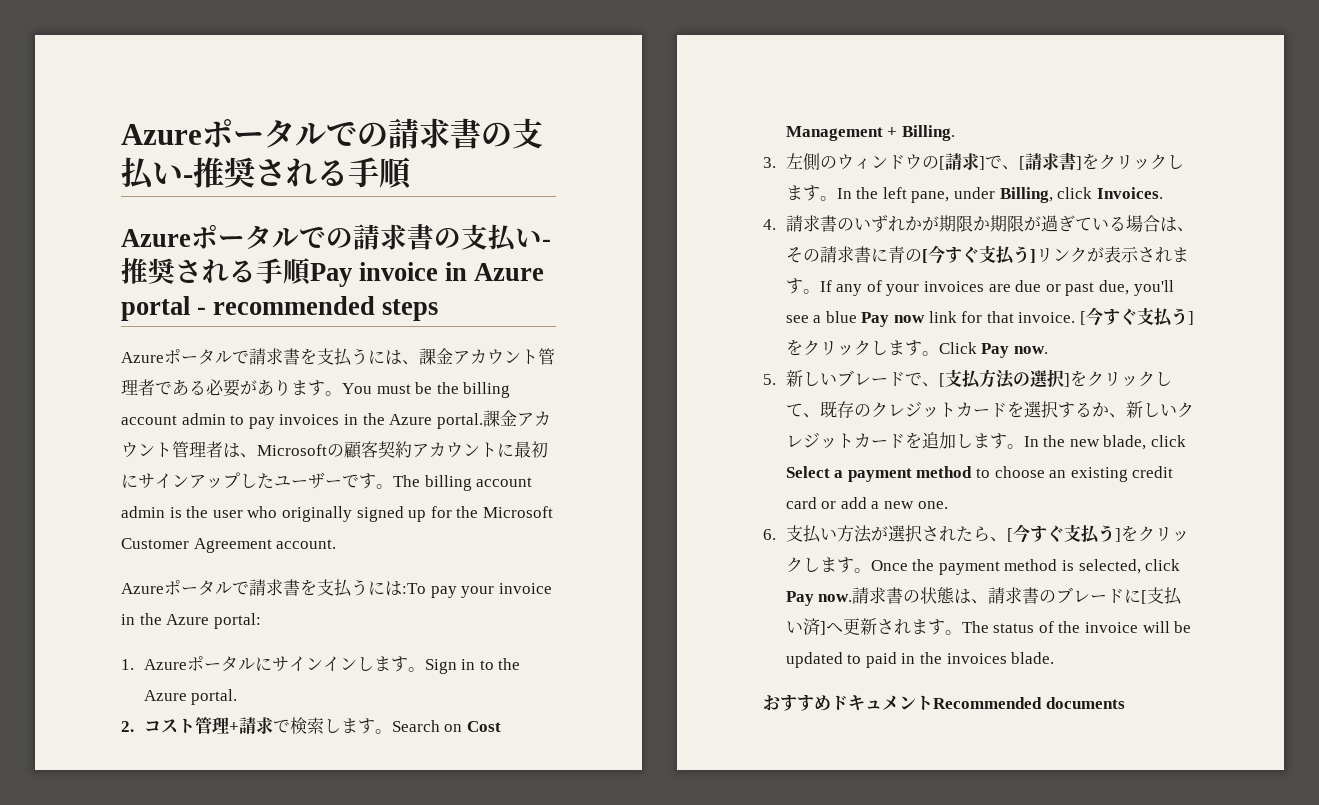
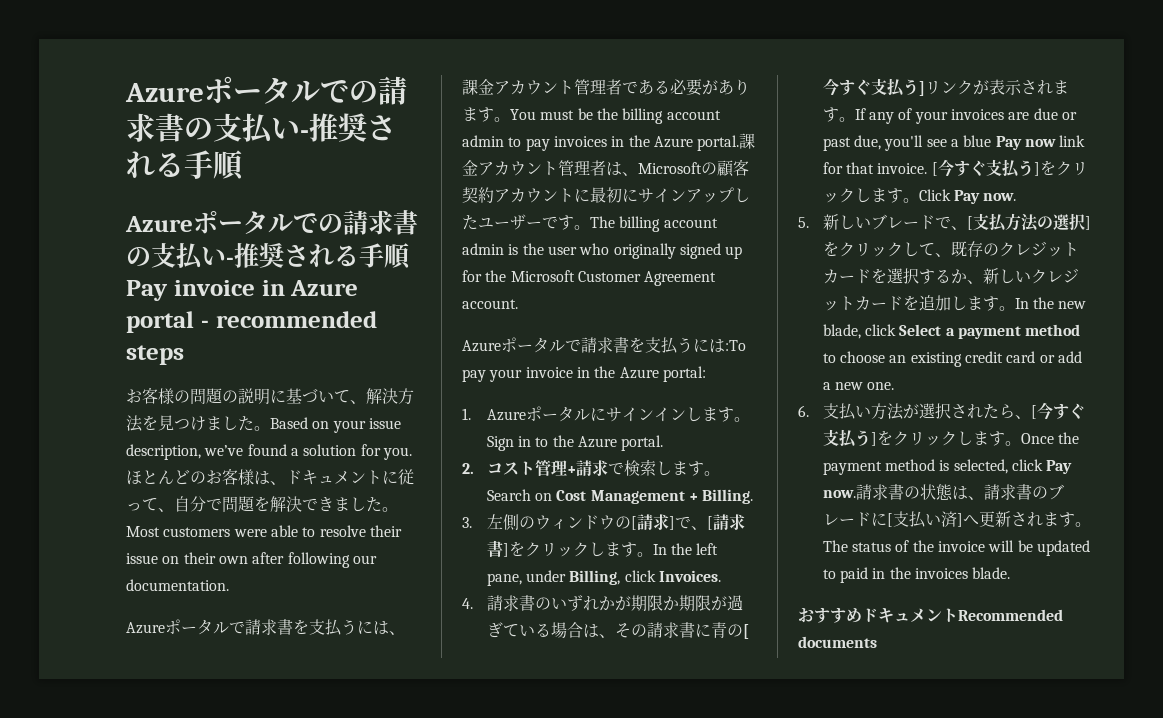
(439, 310) none -> [126,387,414,405] [126,415,401,433] [126,444,412,460] [126,468,414,485] [126,496,398,513] [126,525,402,537] [126,552,377,568] [126,579,229,591] // お客様の問題の説明に基づいて、解決方法を見つけました。Based on your issue description, we’ve found a solution for you.ほとんどのお客様は、ドキュメントに従って、自分で問題を解決できました。Most customers were able to resolve their issue on their own after following our documentation.

